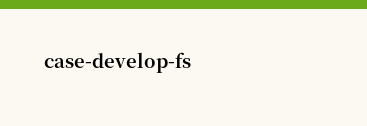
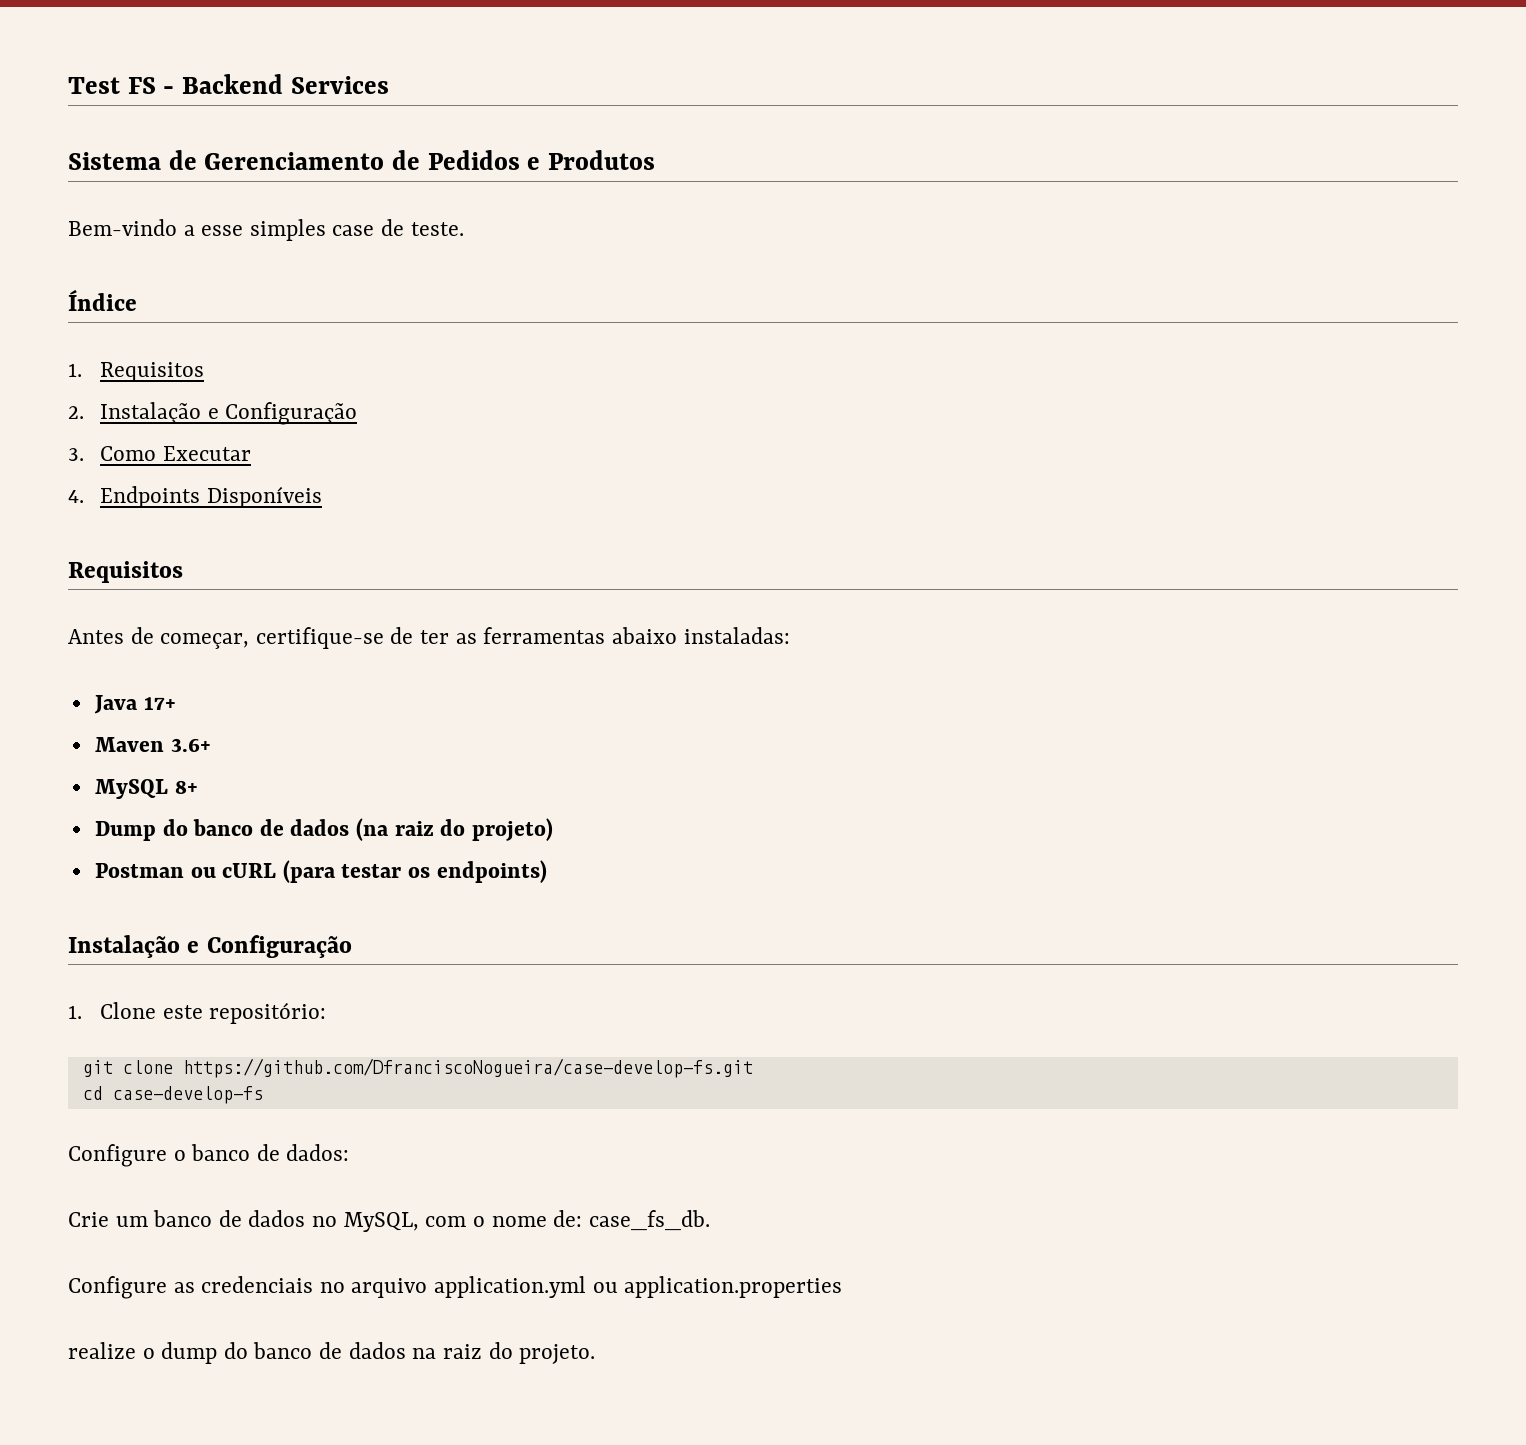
[44,52,191,73] case-develop-fs -> [68,74,389,94] [68,150,656,170] [68,219,464,241] [68,289,137,311] [68,362,205,382] [68,402,358,425] [68,446,251,461] [68,486,322,508] [68,561,183,583] [68,627,790,649] [93,695,176,714] [94,737,211,752] [94,779,198,799] [94,818,553,841] [94,860,547,883] [68,935,352,958] [68,1002,327,1024] [82,1058,753,1078] [82,1086,263,1104] [68,1144,350,1167] [68,1210,710,1232] [68,1276,843,1299] [68,1342,596,1364] Test FS - Backend Services // Sistema de Gerenciamento de Pedidos e Produtos // Bem-vindo a esse simples case de teste. // Índice // 1. Requisitos // 2. Instalação e Configuração // 3. Como Executar // 4. Endpoints Disponíveis // Requisitos // Antes de começar, certifique-se de ter as ferramentas abaixo instaladas: // Java 17+ // Maven 3.6+ // MySQL 8+ // Dump do banco de dados (na raiz do projeto) // Postman ou cURL (para testar os endpoints) // Instalação e Configuração // 1. Clone este repositório: // git clone https://github.com/DfranciscoNogueira/case-develop-fs.git // cd case-develop-fs // Configure o banco de dados: // Crie um banco de dados no MySQL, com o nome de: case_fs_db. // Configure as credenciais no arquivo application.yml ou application.properties // realize o dump do banco de dados na raiz do projeto.

